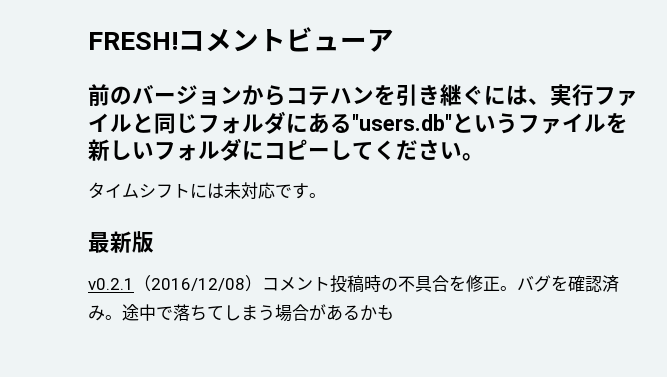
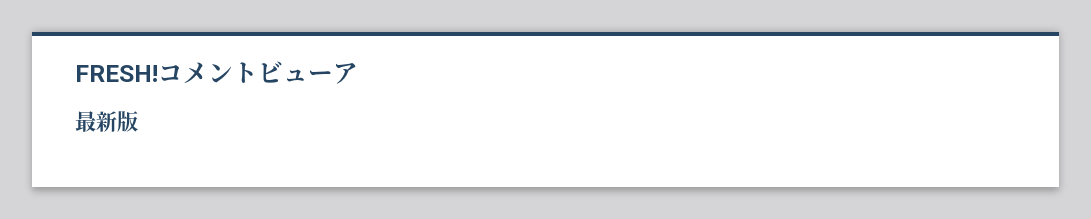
[88,84,638,106] [88,111,628,134] [88,138,484,161] [88,182,326,199] [88,231,154,253] [88,275,619,293] [88,304,394,322] 前のバージョンからコテハンを引き継ぐには、実行ファイルと同じフォルダにある"users.db"というファイルを新しいフォルダにコピーしてください。 // タイムシフトには未対応です。 // 最新版 // v0.2.1（2016/12/08）コメント投稿時の不具合を修正。バグを確認済み。途中で落ちてしまう場合があるかも -> [75,111,138,132] 最新版

